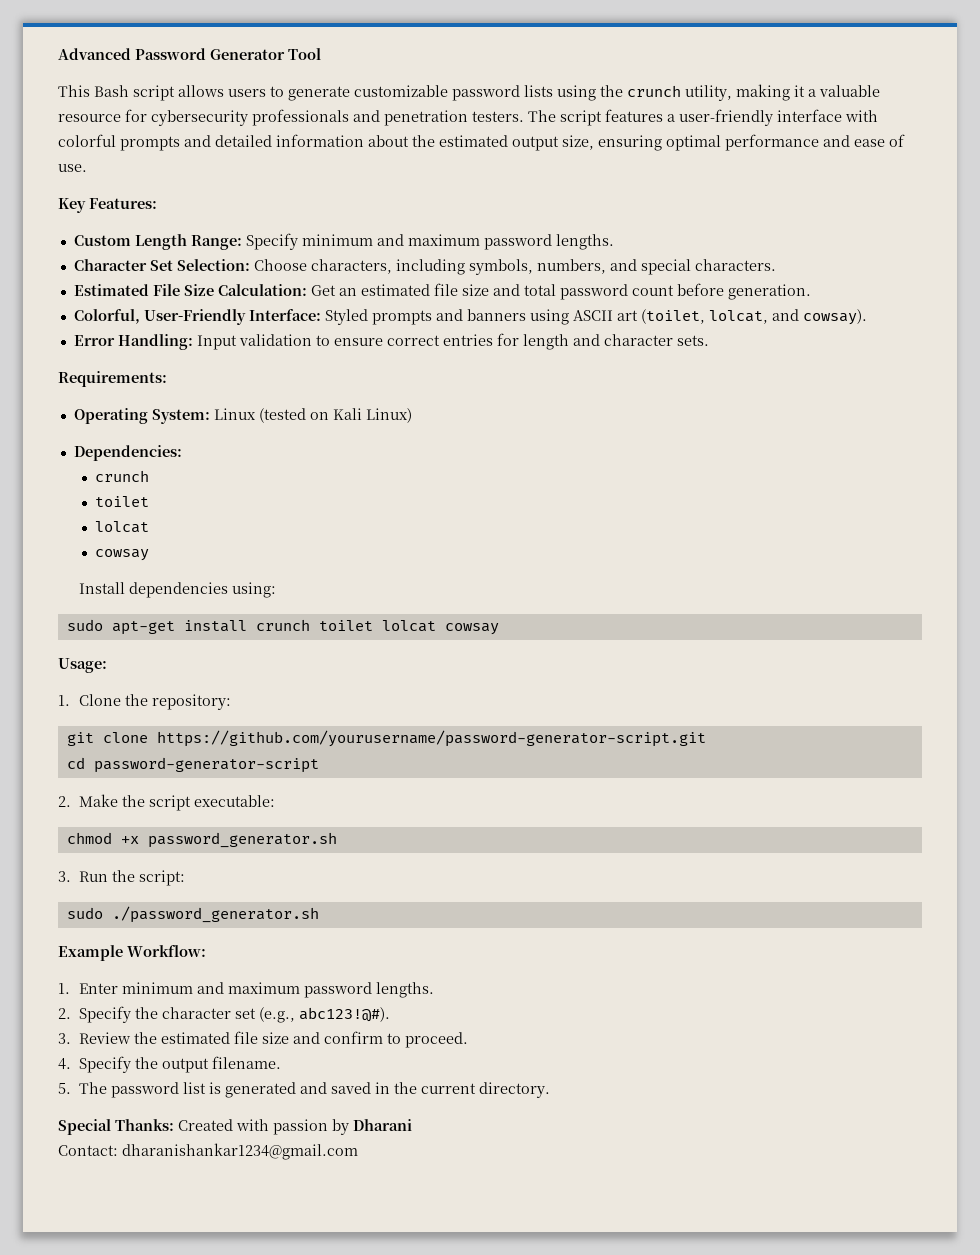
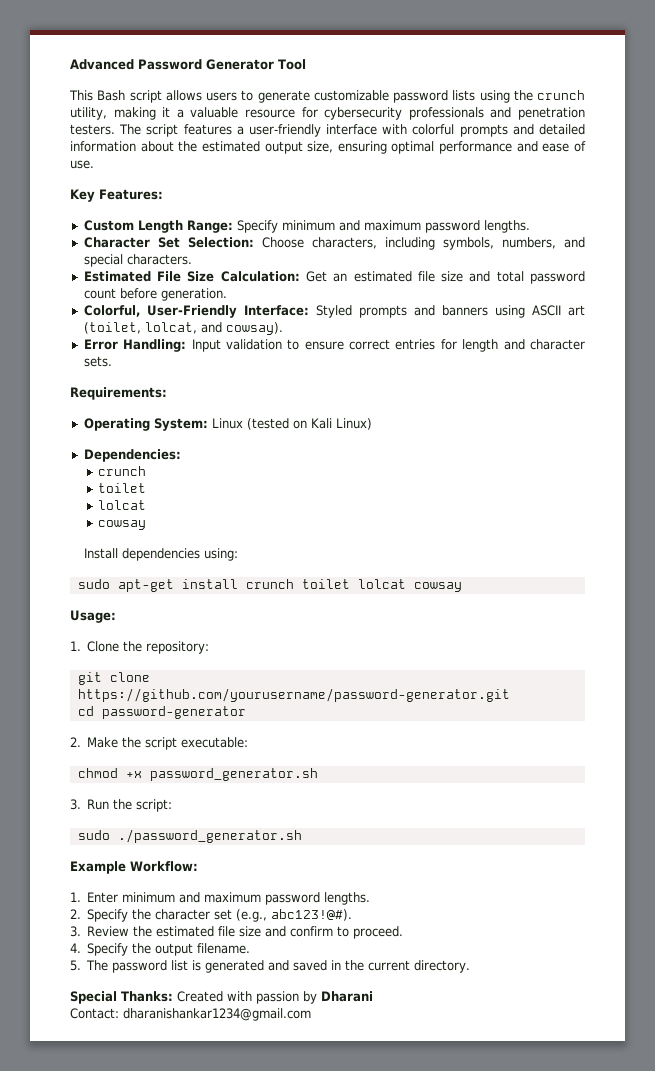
[156,730,706,747] https://github.com/yourusername/password-generator-script.git -> [77,688,510,702] https://github.com/yourusername/password-generator.git
[93,757,319,773] password-generator-script -> [101,706,246,719] password-generator

